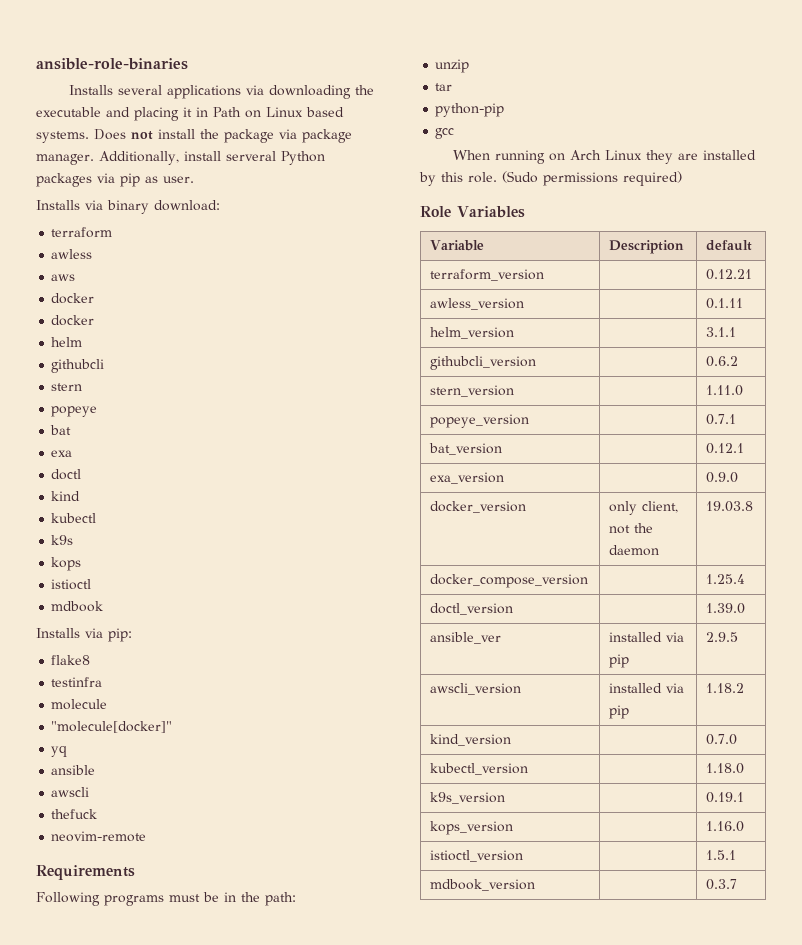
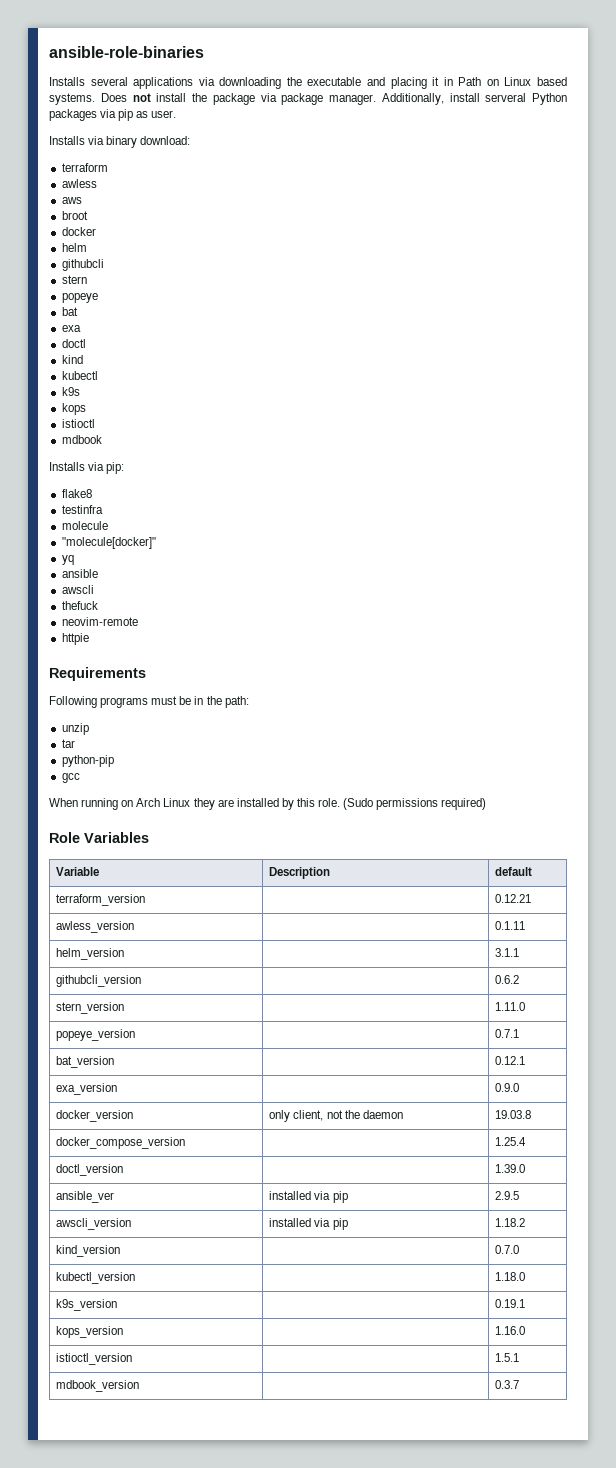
[51,293,95,304] docker -> [61,211,88,220] broot
(147, 836) none -> [61,633,89,645] // httpie

